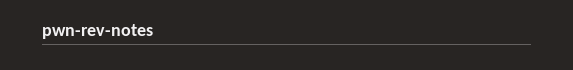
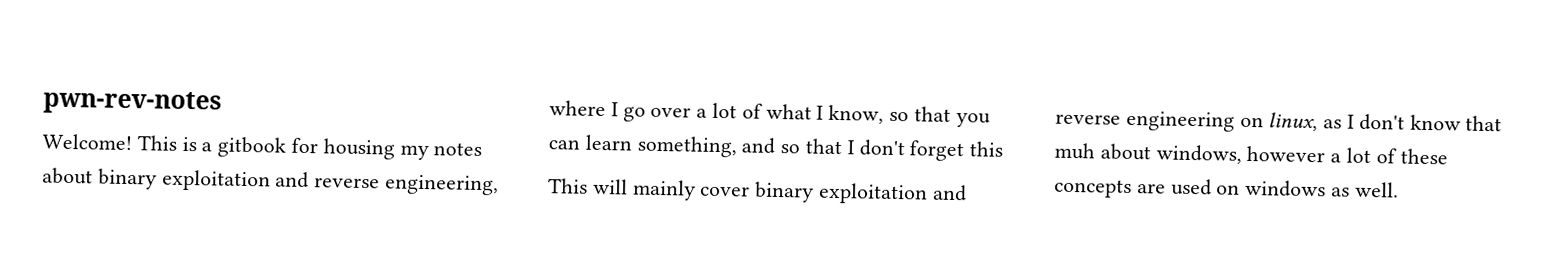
(153, 31) none -> [42,133,483,161] [42,167,500,196] [549,100,991,128] [548,134,1004,162] [548,178,967,205] [1055,110,1503,132] [1054,142,1448,165] [1054,178,1399,198] // Welcome! This is a gitbook for housing my notes about binary exploitation and reverse engineering, where I go over a lot of what I know, so that you can learn something, and so that I don't forget this // This will mainly cover binary exploitation and reverse engineering on linux, as I don't know that muh about windows, however a lot of these concepts are used on windows as well.

